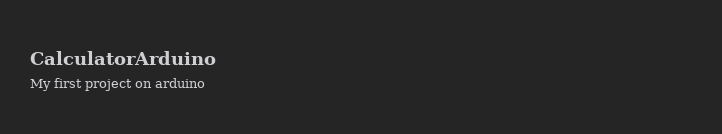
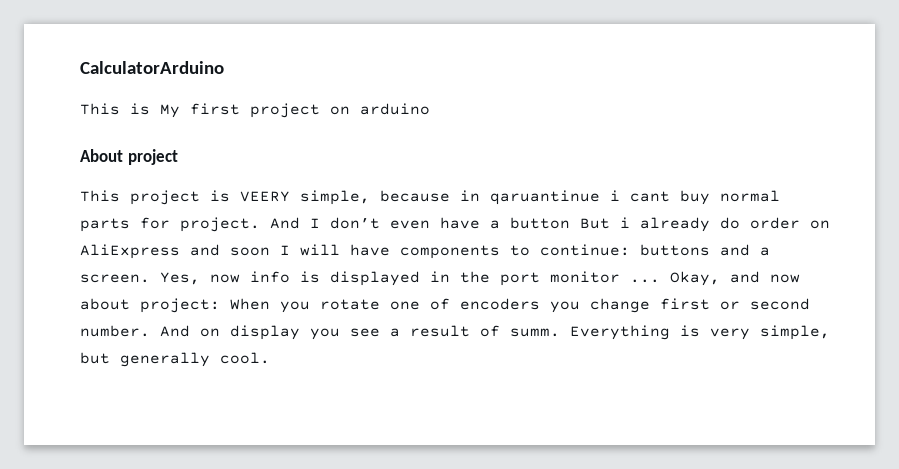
(216, 58) none -> [80,103,150,115] This is
(205, 83) none -> [80,149,178,165] [80,190,780,205] [80,217,830,232] [80,244,770,259] [80,271,800,286] [80,298,810,313] [80,325,830,340] [80,352,270,367] // About project // This project is VEERY simple, because in qaruantinue i cant buy normal parts for project. And I don’t even have a button But i already do order on AliExpress and soon I will have components to continue: buttons and a screen. Yes, now info is displayed in the port monitor ... Okay, and now about project: When you rotate one of encoders you change first or second number. And on display you see a result of summ. Everything is very simple, but generally cool.

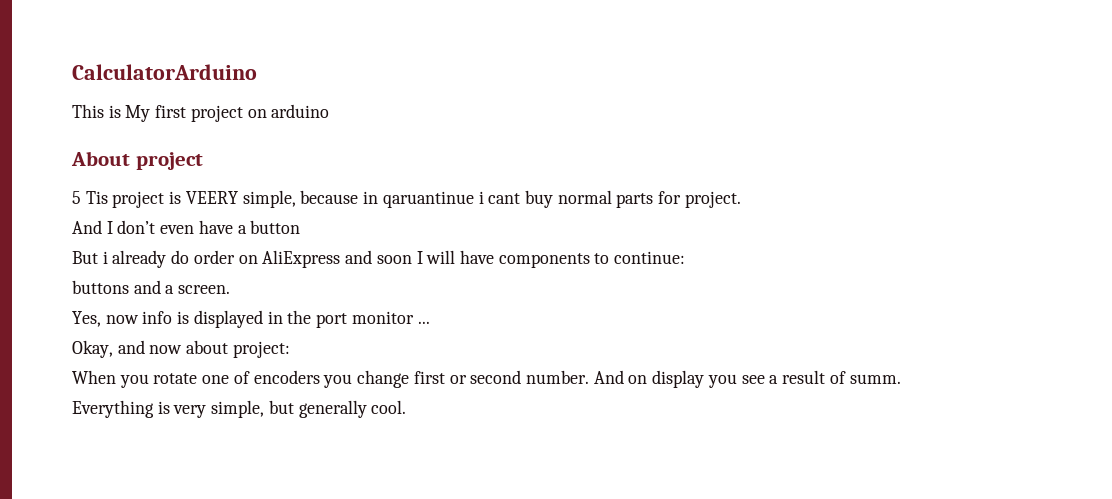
[80,190,120,202] This -> [72,191,108,204] 5 Tis
(260, 224) none -> (741, 199) //
(570, 223) none -> (301, 227) //
(630, 250) none -> (686, 257) //
(150, 278) none -> (231, 289) //
(660, 281) none -> (430, 322) //
(220, 305) none -> (290, 349) //
(560, 332) none -> (901, 379) //

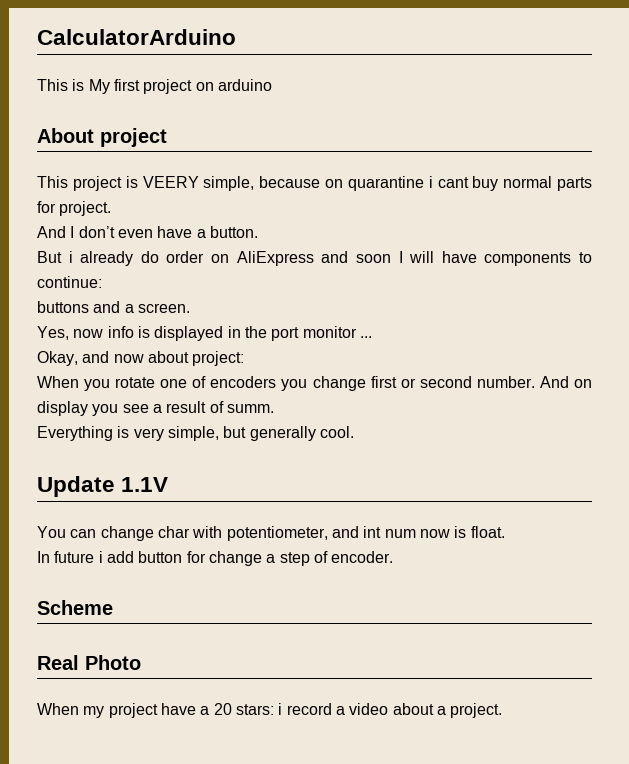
[72,191,108,204] 5 Tis -> [37,176,68,188] This
[363,191,474,208] in qaruantinue -> [325,176,424,191] on quarantine
[250,220,301,234] button -> [209,226,258,238] button.
(407, 407) none -> [37,476,169,497] [37,526,505,541] [37,551,394,566] [37,600,113,615] [37,655,141,670] [37,703,503,718] // Update 1.1V // You can change char with potentiometer, and int num now is float. // In future i add button for change a step of encoder. // Scheme // Real Photo // When my project have a 20 stars: i record a video about a project.

